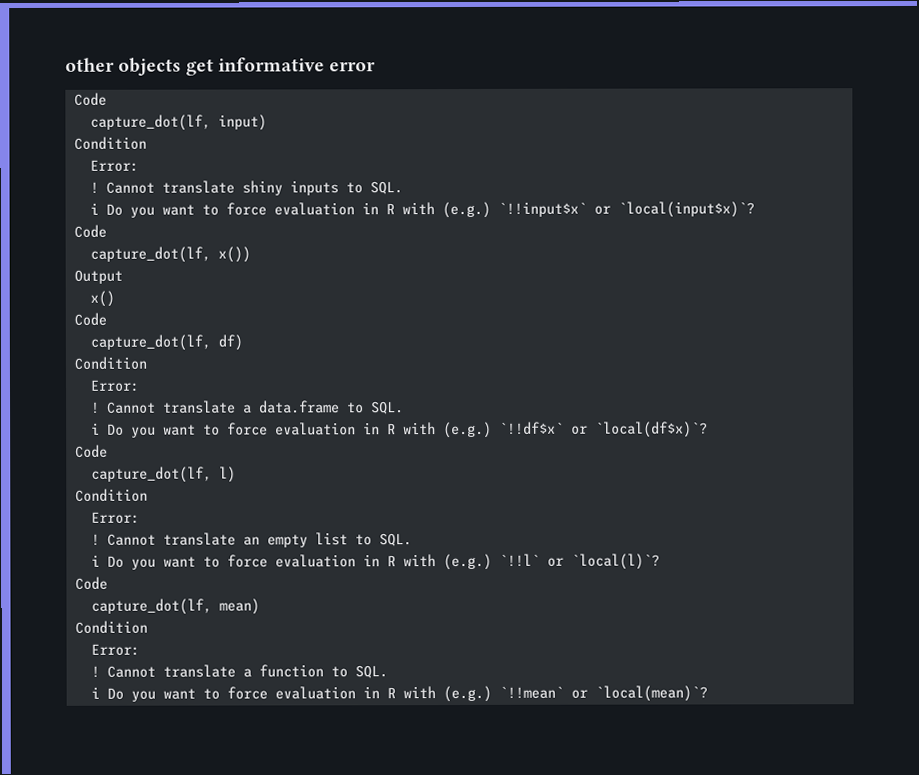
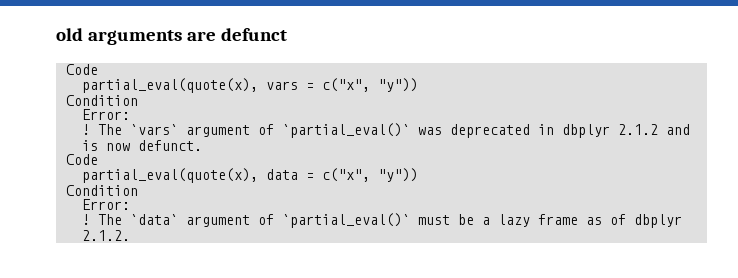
[65,57,377,76] [74,92,108,106] [90,114,268,131] [74,136,148,150] [90,159,140,172] [90,180,404,196] [90,201,756,219] [74,224,108,238] [90,246,252,263] [74,269,124,284] [90,290,116,307] [74,312,108,326] [90,334,244,351] [74,356,148,370] [90,379,141,392] [91,400,405,415] [91,421,709,439] [75,444,109,458] [91,466,237,483] [75,488,149,502] [91,511,141,524] [91,532,413,548] [91,553,661,571] [75,576,109,590] [91,598,261,615] [75,620,149,634] [91,643,141,656] [91,664,389,679] [91,685,709,703] other objects get informative error // Code // capture_dot(lf, input) // Condition // Error: // ! Cannot translate shiny inputs to SQL. // i Do you want to force evaluation in R with (e.g.) `!!input$x` or `local(input$x)`? // Code // capture_dot(lf, x()) // Output // x() // Code // capture_dot(lf, df) // Condition // Error: // ! Cannot translate a data.frame to SQL. // i Do you want to force evaluation in R with (e.g.) `!!df$x` or `local(df$x)`? // Code // capture_dot(lf, l) // Condition // Error: // ! Cannot translate an empty list to SQL. // i Do you want to force evaluation in R with (e.g.) `!!l` or `local(l)`? // Code // capture_dot(lf, mean) // Condition // Error: // ! Cannot translate a function to SQL. // i Do you want to force evaluation in R with (e.g.) `!!mean` or `local(mean)`? -> [56,28,287,45] [65,64,98,75] [81,78,418,93] [65,95,138,106] [81,109,130,120] [81,123,690,138] [81,140,202,151] [65,154,98,165] [81,168,418,183] [65,185,138,196] [81,199,130,210] [81,213,682,228] [81,230,130,241] old arguments are defunct // Code // partial_eval(quote(x), vars = c("x", "y")) // Condition // Error: // ! The `vars` argument of `partial_eval()` was deprecated in dbplyr 2.1.2 and is now defunct. // Code // partial_eval(quote(x), data = c("x", "y")) // Condition // Error: // ! The `data` argument of `partial_eval()` must be a lazy frame as of dbplyr 2.1.2.

